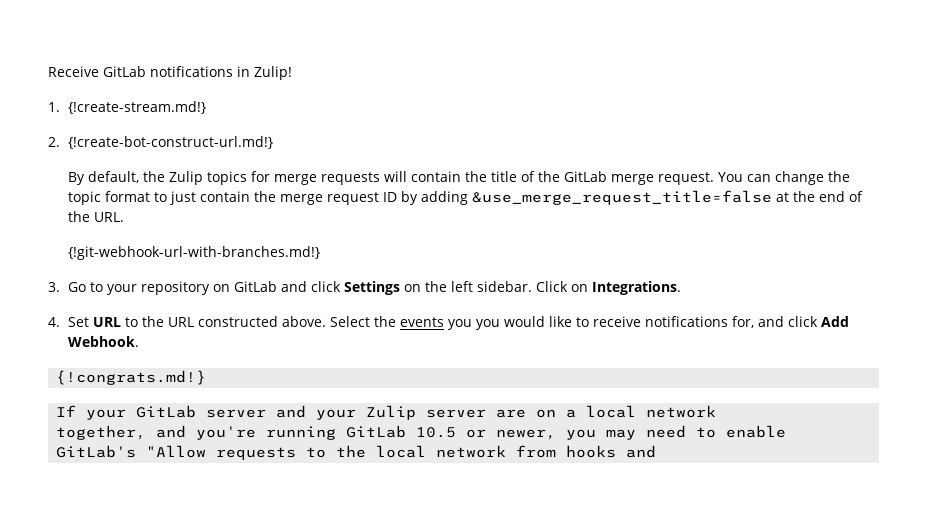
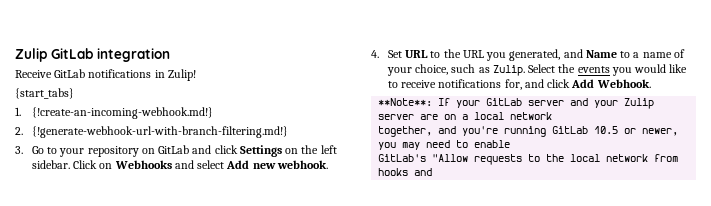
(48, 71) none -> [15,48,170,62] Zulip GitLab integration //
[48,101,206,114] [48,136,273,149] [67,171,850,185] [67,190,863,205] [67,211,124,222] [67,246,320,260] 1. {!create-stream.md!} // 2. {!create-bot-construct-url.md!} // By default, the Zulip topics for merge requests will contain the title of the GitLab merge request. You can change the topic format to just contain the merge request ID by adding &use_merge_request_title=false at the end of the URL. // {!git-webhook-url-with-branches.md!} -> [15,88,74,99] [15,107,213,119] [15,126,288,138] {start_tabs} // 1. {!create-an-incoming-webhook.md!} // 2. {!generate-webhook-url-with-branch-filtering.md!}
[591,281,681,295] Integrations. -> [114,160,328,169] Webhooks and select Add new webhook.
[197,316,326,327] constructed above. -> [486,49,685,61] [386,64,525,76] you generated, and Name to a name of your choice, such as Zulip.
[475,319,500,330] you -> (632, 71) none
[56,370,207,385] {!congrats.md!} // -> [378,98,433,106] **Note**:

